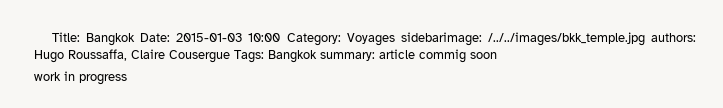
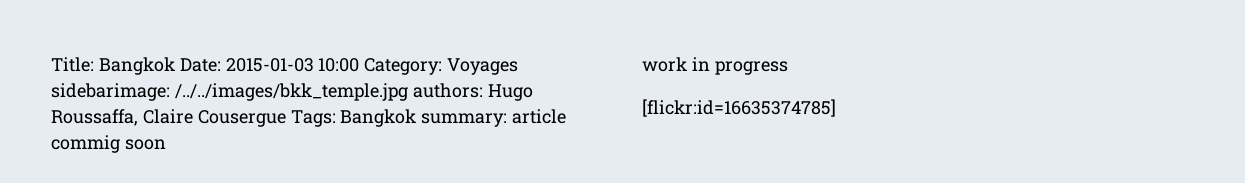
(127, 79) none -> [642,99,836,117] // [flickr:id=16635374785]

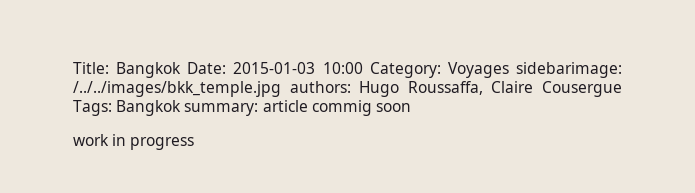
[642,99,836,117] // [flickr:id=16635374785] -> (195, 143) none

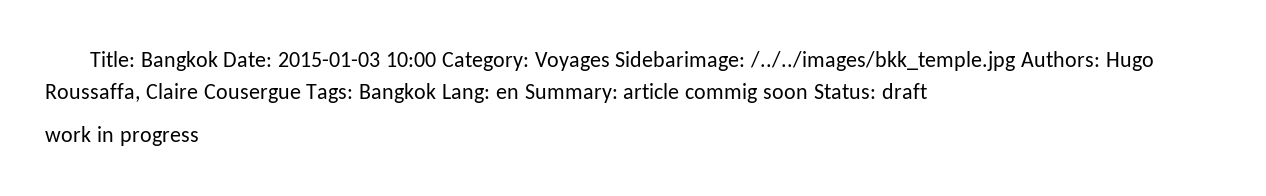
[515,62,622,78] [73,81,351,97] sidebarimage: /../../images/bkk_temple.jpg authors: -> [615,51,1101,71] Sidebarimage: /../../images/bkk_temple.jpg Authors:
[184,103,259,116] summary: -> [442,84,618,103] Lang: en Summary:
(411, 107) none -> [813,83,927,99] Status: draft

